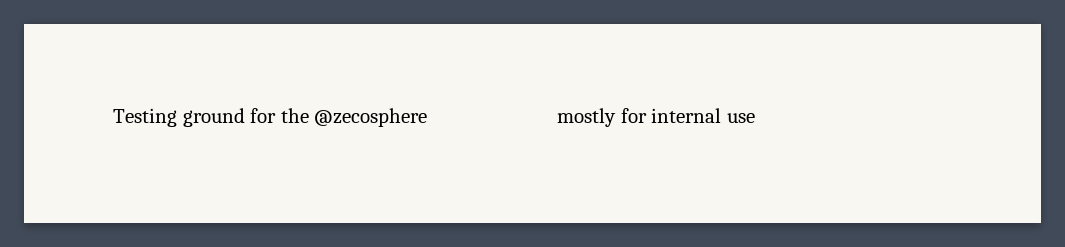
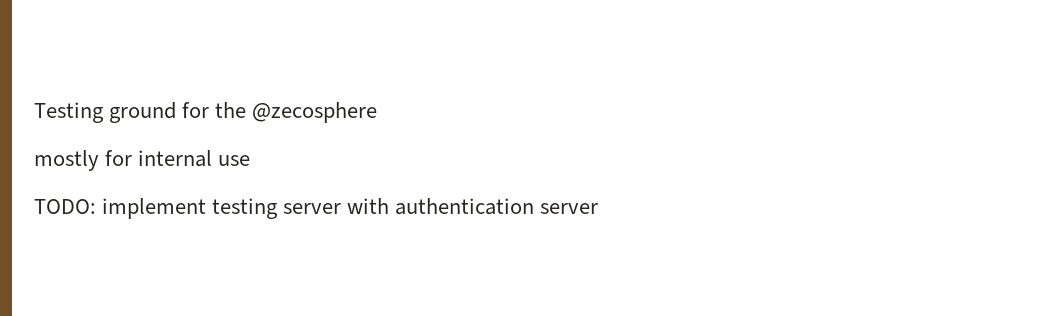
(755, 118) none -> [34,198,599,219] // TODO: implement testing server with authentication server

